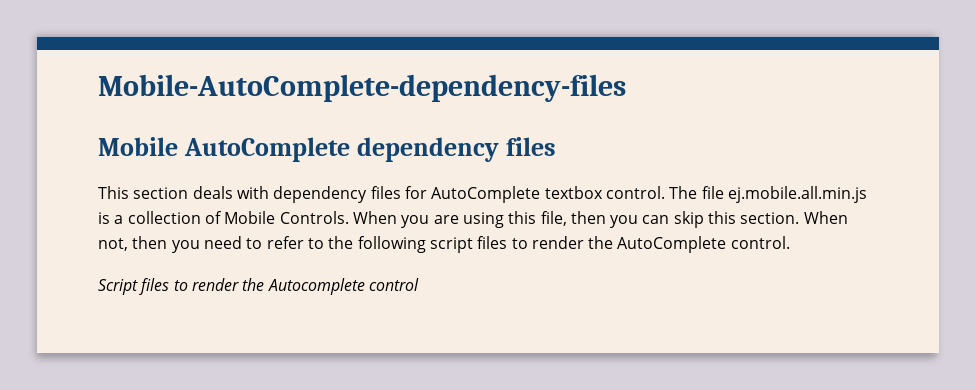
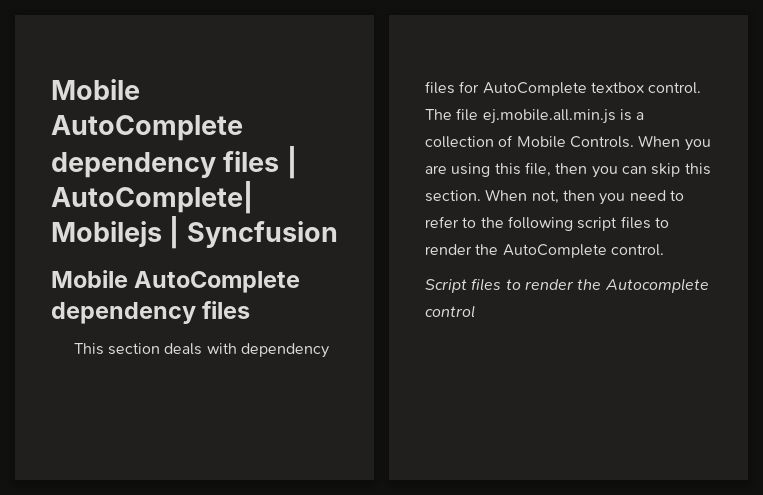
[98,74,626,102] Mobile-AutoComplete-dependency-files -> [51,79,140,100] [51,115,243,141] [51,146,297,179] [51,181,253,214] [51,216,338,249] Mobile AutoComplete dependency files | AutoComplete| Mobilejs | Syncfusion

